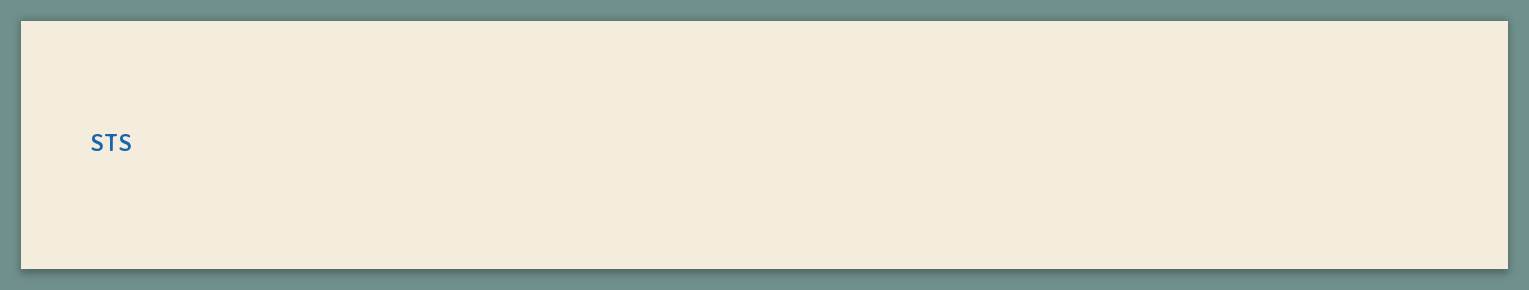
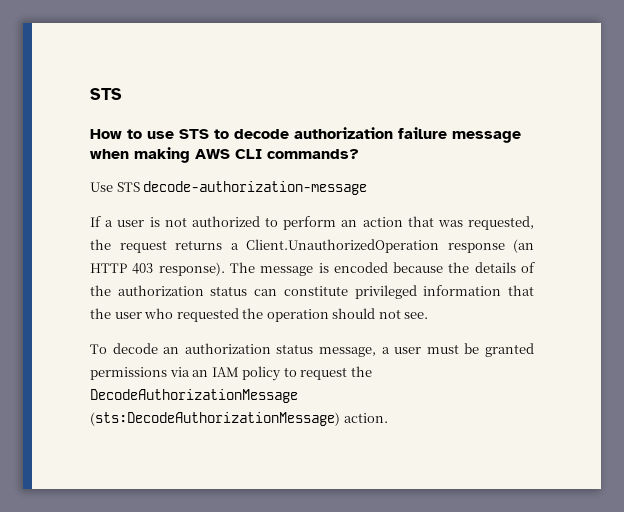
[90,134,132,151] STS -> [90,88,122,100] [90,127,521,143] [90,147,359,163] [90,181,368,195] [90,216,534,230] [90,239,534,253] [90,262,536,276] [90,285,534,299] [90,308,429,322] [90,343,535,357] [90,366,372,381] [90,389,298,403] [90,412,388,426] STS // How to use STS to decode authorization failure message when making AWS CLI commands? // Use STS decode-authorization-message // If a user is not authorized to perform an action that was requested, the request returns a Client.UnauthorizedOperation response (an HTTP 403 response). The message is encoded because the details of the authorization status can constitute privileged information that the user who requested the operation should not see. // To decode an authorization status message, a user must be granted permissions via an IAM policy to request the DecodeAuthorizationMessage (sts:DecodeAuthorizationMessage) action.

